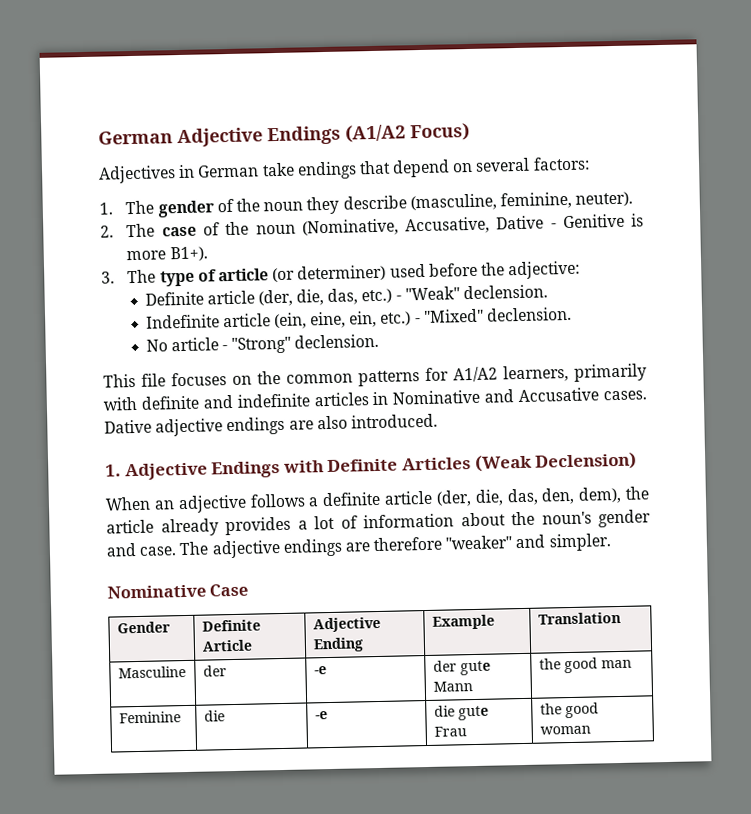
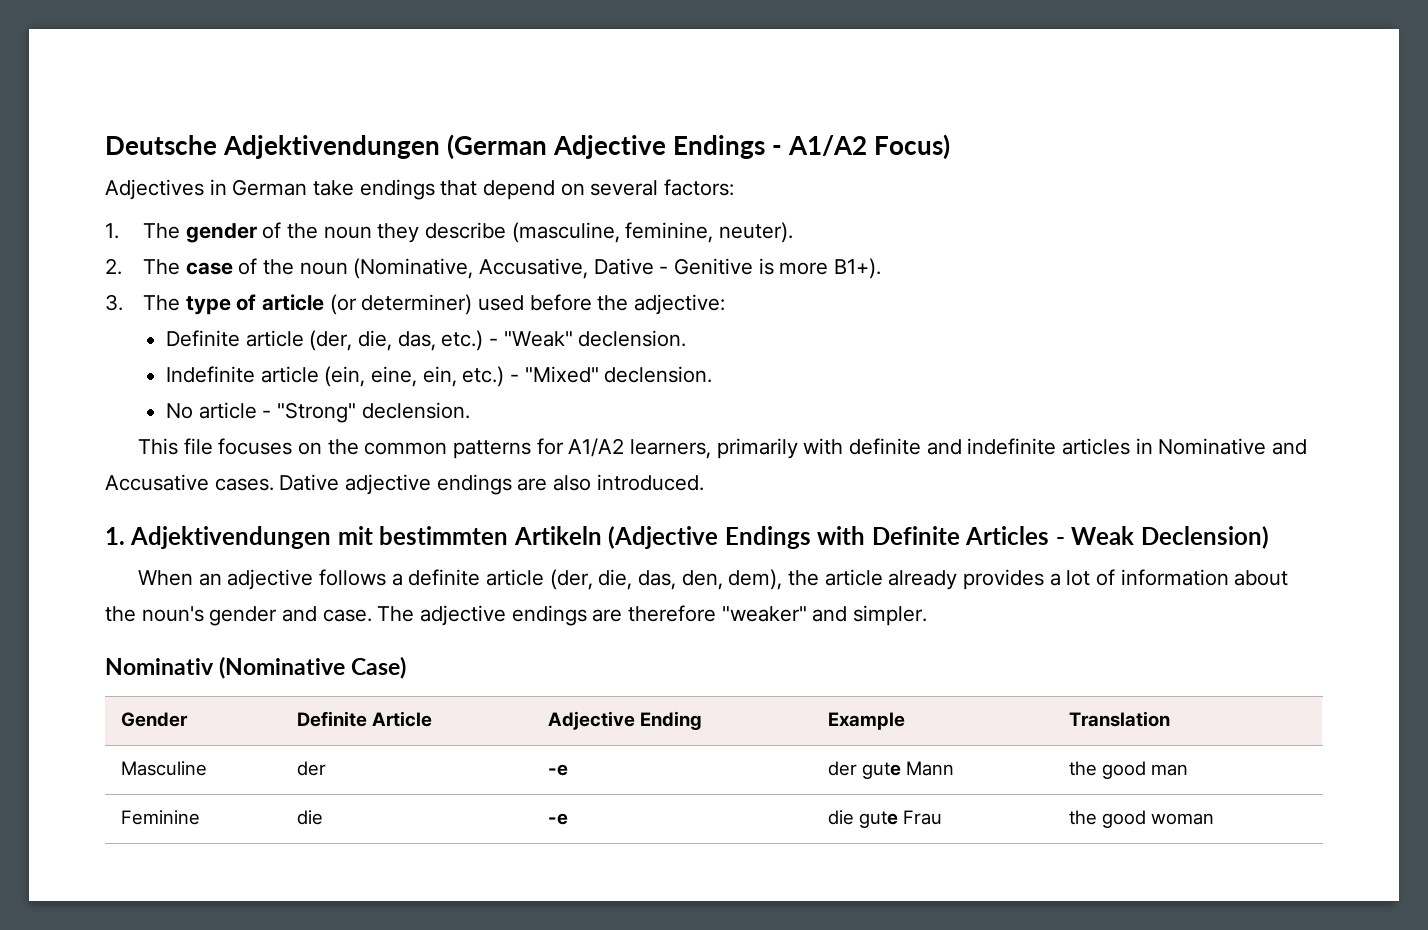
[98,124,406,148] German Adjective Endings (A1/A2 -> [105,134,868,160] Deutsche Adjektivendungen (German Adjective Endings - A1/A2
[124,462,208,481] Adjective -> [130,526,719,549] Adjektivendungen mit bestimmten Artikeln (Adjective
[474,453,532,472] (Weak -> [1055,526,1135,545] - Weak
[107,583,249,599] Nominative Case -> [105,656,407,679] Nominativ (Nominative Case)

